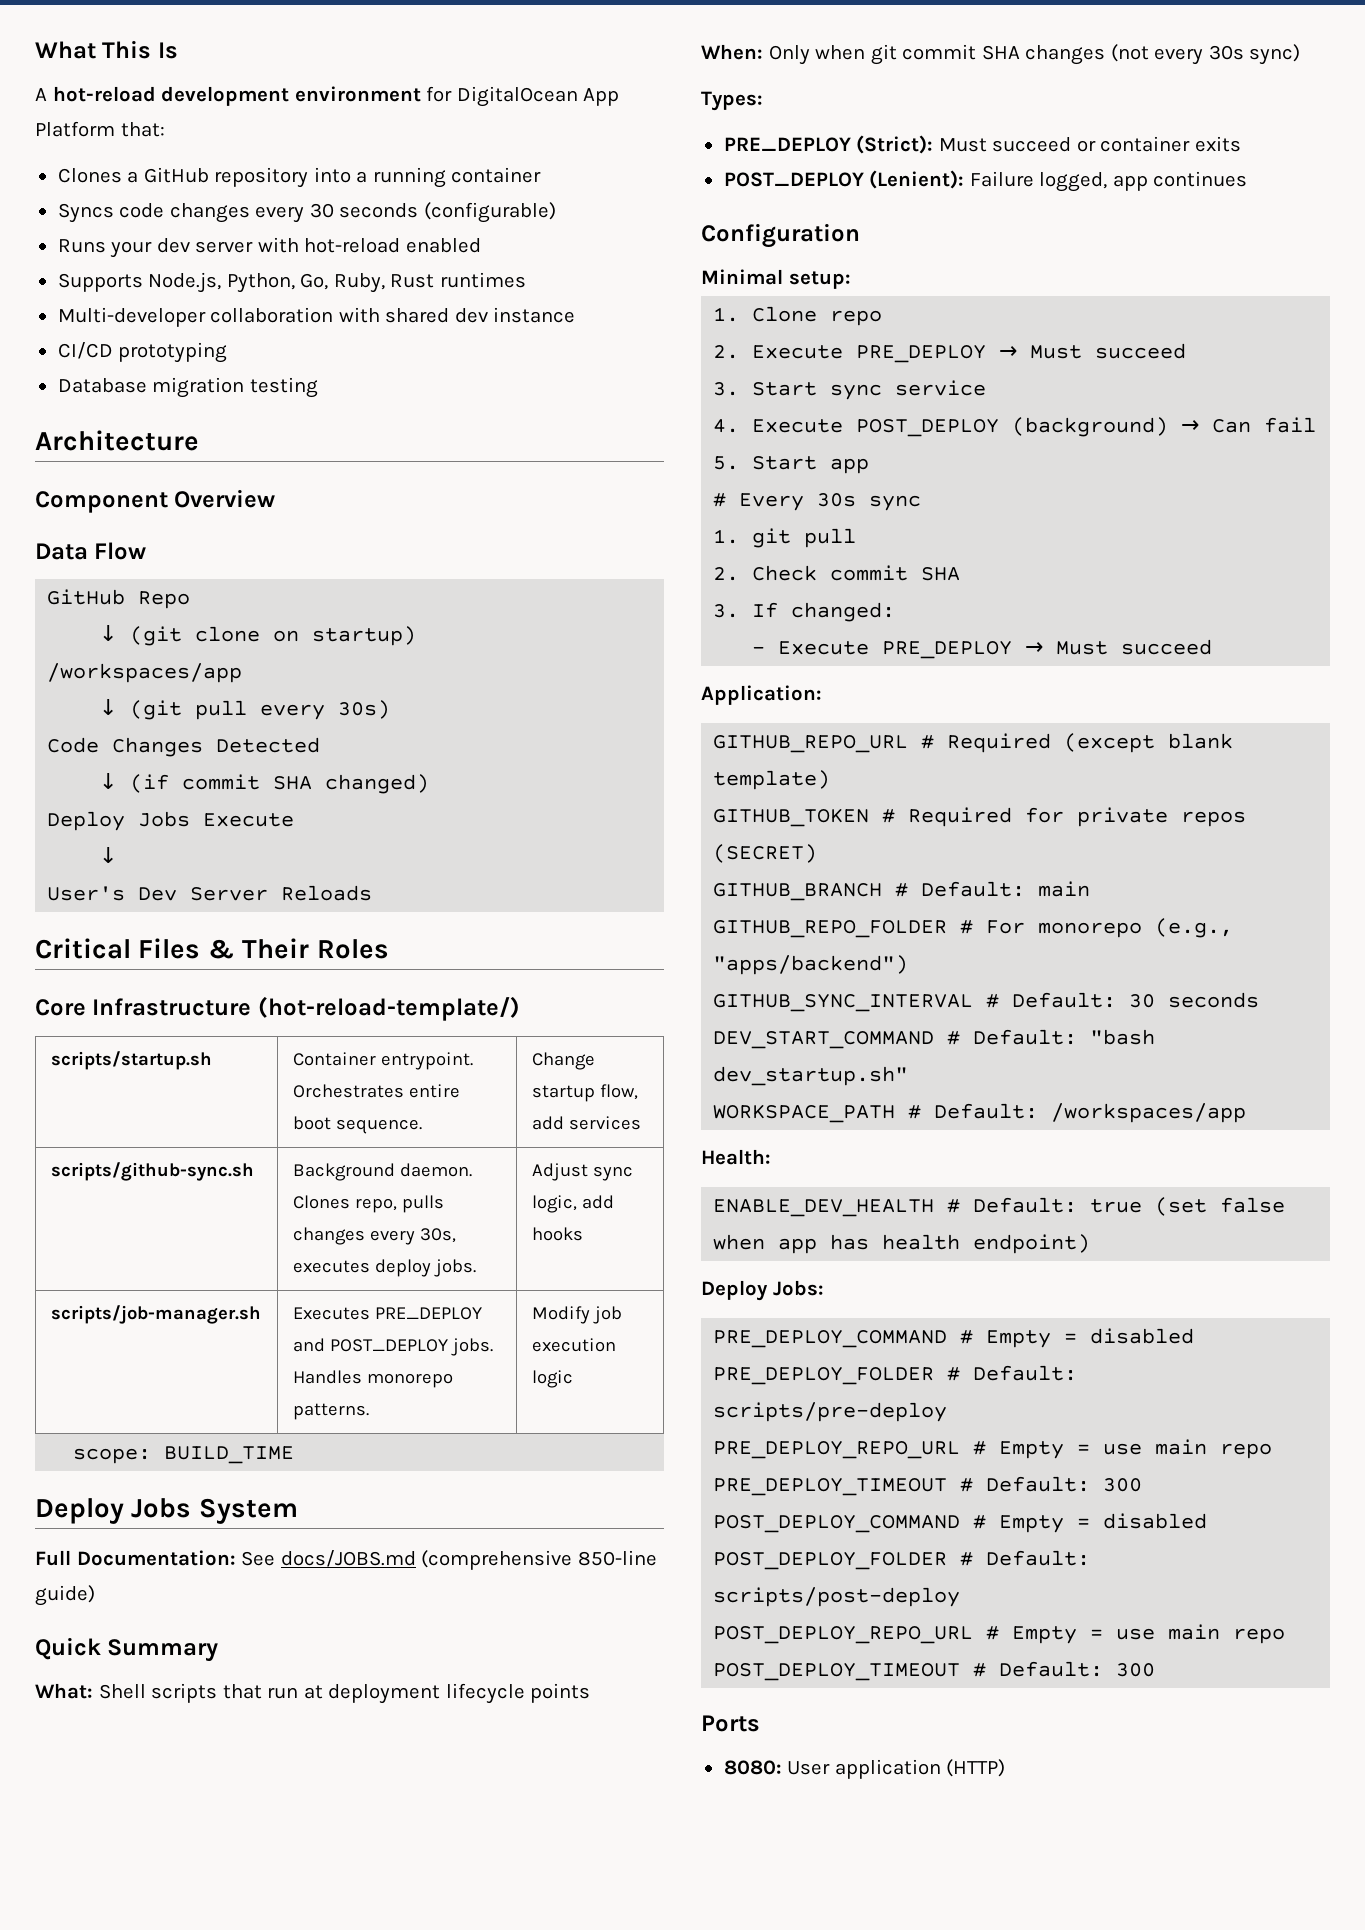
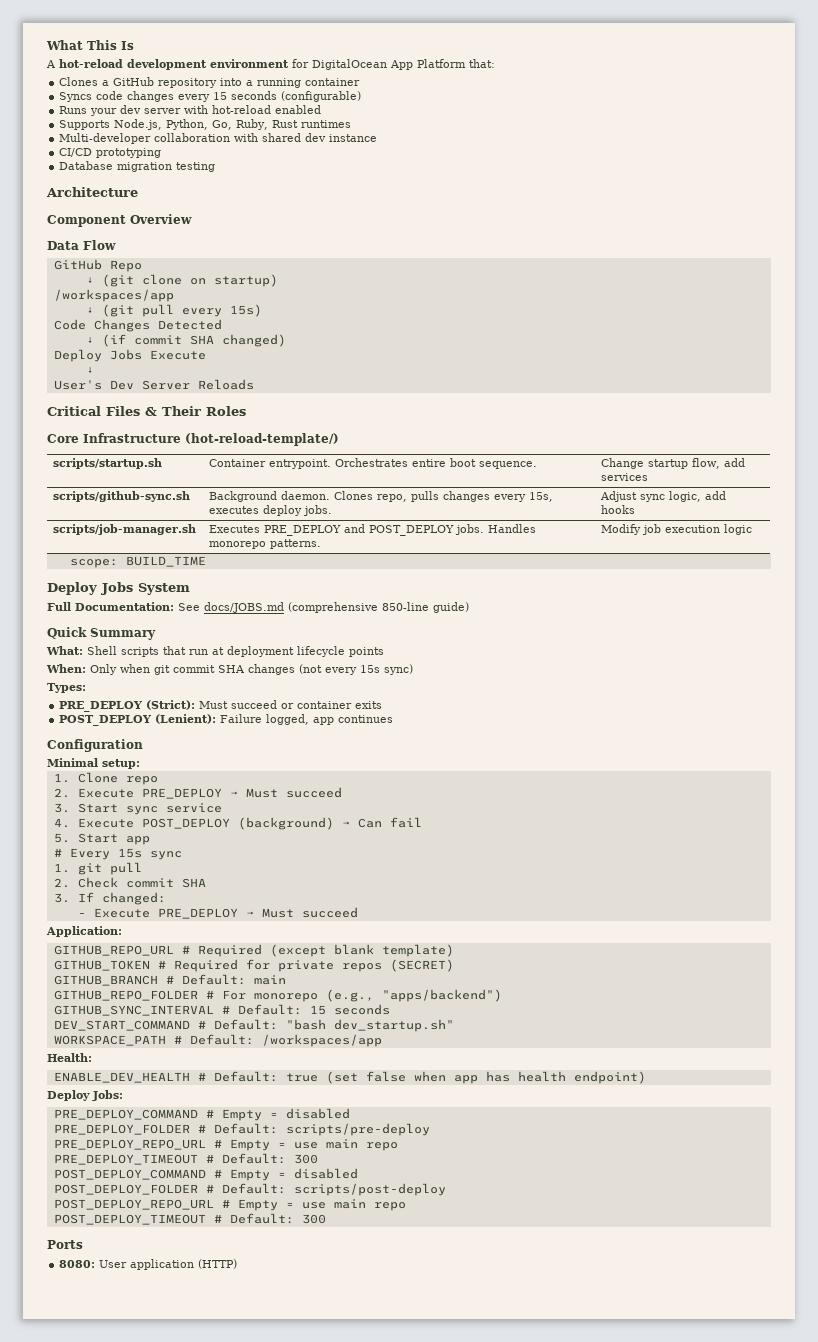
[309,203,334,218] 30 -> [213,92,228,100] 15
[338,700,391,719] 30s) -> [229,304,262,317] 15s)
[419,1228,456,1243] 30s, -> [529,492,554,502] 15s,
[1208,45,1244,60] 30s -> [360,665,380,673] 15s
[817,493,857,507] 30s -> [117,848,142,858] 15s
[1129,994,1156,1008] 30 -> [309,1005,326,1015] 15

